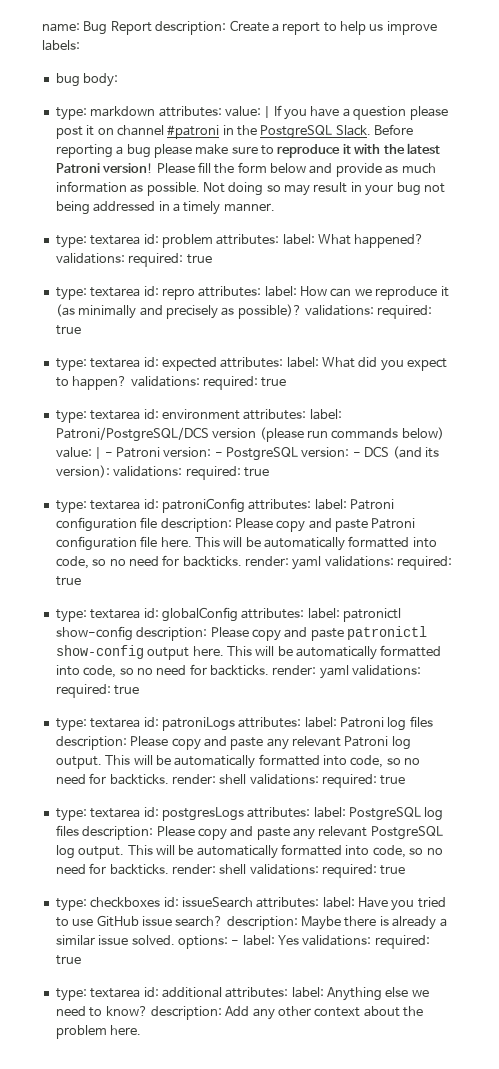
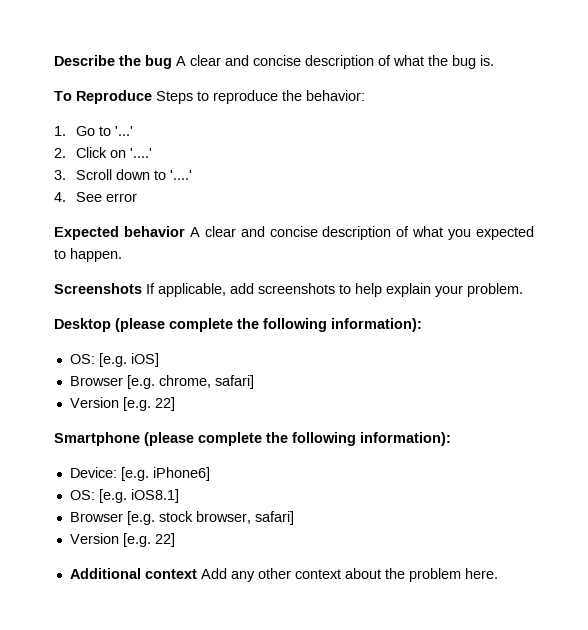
[42,20,437,35] [42,40,80,51] [55,73,119,87] [55,105,448,120] [55,124,414,139] [55,143,440,158] [55,162,436,177] [55,181,445,196] [55,201,275,215] [55,234,425,248] [55,253,212,267] [55,286,449,300] [55,304,433,319] [55,325,81,335] [55,357,448,371] [55,376,287,390] [55,409,342,423] [55,427,444,442] [55,446,439,461] [55,465,269,480] [55,498,394,513] [55,517,416,532] [55,536,437,551] [55,555,453,570] [55,576,81,586] [55,607,401,622] [55,626,427,641] [55,645,442,660] [55,664,422,679] [55,684,140,698] [55,716,433,731] [55,736,411,750] [55,754,421,769] [55,773,406,788] [55,807,444,821] [55,825,443,840] [55,844,443,859] [55,863,406,878] [55,897,446,911] [55,915,447,930] [55,935,430,949] [55,955,81,965] [55,987,429,1001] [55,1006,222,1020] name: Bug Report description: Create a report to help us improve labels: // bug body: // type: markdown attributes: value: | If you have a question please post it on channel #patroni in the PostgreSQL Slack. Before reporting a bug please make sure to reproduce it with the latest Patroni version! Please fill the form below and provide as much information as possible. Not doing so may result in your bug not being addressed in a timely manner. // type: textarea id: problem attributes: label: What happened? validations: required: true // type: textarea id: repro attributes: label: How can we reproduce it (as minimally and precisely as possible)? validations: required: true // type: textarea id: expected attributes: label: What did you expect to happen? validations: required: true // type: textarea id: environment attributes: label: Patroni/PostgreSQL/DCS version (please run commands below) value: | - Patroni version: - PostgreSQL version: - DCS (and its version): validations: required: true // type: textarea id: patroniConfig attributes: label: Patroni configuration file description: Please copy and paste Patroni configuration file here. This will be automatically formatted into code, so no need for backticks. render: yaml validations: required: true // type: textarea id: globalConfig attributes: label: patronictl show-config description: Please copy and paste patronictl show-config output here. This will be automatically formatted into code, so no need for backticks. render: yaml validations: required: true // type: textarea id: patroniLogs attributes: label: Patroni log files description: Please copy and paste any relevant Patroni log output. This will be automatically formatted into code, so no need for backticks. render: shell validations: required: true // type: textarea id: postgresLogs attributes: label: PostgreSQL log files description: Please copy and paste any relevant PostgreSQL log output. This will be automatically formatted into code, so no need for backticks. render: shell validations: required: true // type: checkboxes id: issueSearch attributes: label: Have you tried to use GitHub issue search? description: Maybe there is already a similar issue solved. options: - label: Yes validations: required: true // type: textarea id: additional attributes: label: Anything else we need to know? description: -> [54,55,494,69] [54,90,365,104] [54,126,134,136] [54,147,153,158] [54,169,193,180] [54,192,138,202] [54,226,534,240] [54,248,122,262] [54,283,523,297] [54,318,422,332] [69,353,159,367] [69,375,254,389] [69,397,175,411] [54,432,451,446] [69,467,210,481] [69,489,179,503] [69,511,294,525] [69,533,175,547] [69,568,197,579] Describe the bug A clear and concise description of what the bug is. // To Reproduce Steps to reproduce the behavior: // 1. Go to '...' // 2. Click on '....' // 3. Scroll down to '....' // 4. See error // Expected behavior A clear and concise description of what you expected to happen. // Screenshots If applicable, add screenshots to help explain your problem. // Desktop (please complete the following information): // OS: [e.g. iOS] // Browser [e.g. chrome, safari] // Version [e.g. 22] // Smartphone (please complete the following information): // Device: [e.g. iPhone6] // OS: [e.g. iOS8.1] // Browser [e.g. stock browser, safari] // Version [e.g. 22] // Additional context

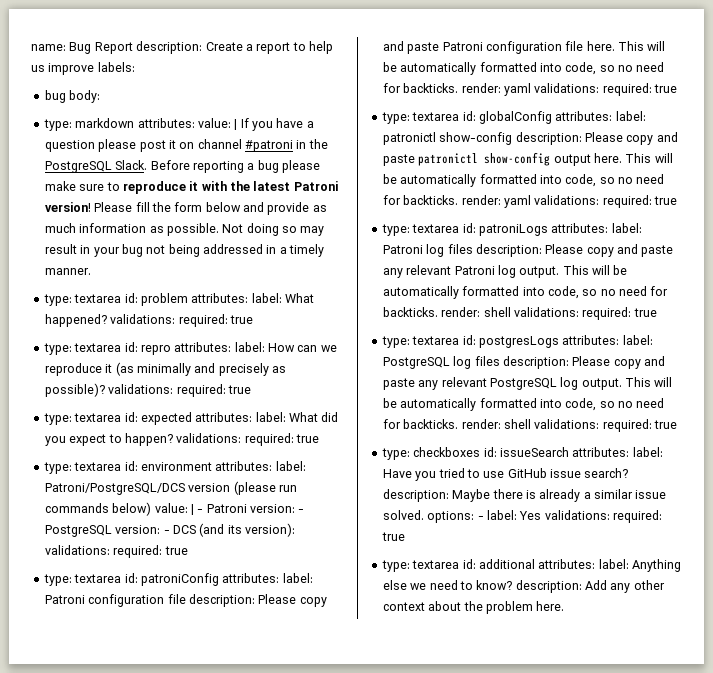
[54,55,494,69] [54,90,365,104] [54,126,134,136] [54,147,153,158] [54,169,193,180] [54,192,138,202] [54,226,534,240] [54,248,122,262] [54,283,523,297] [54,318,422,332] [69,353,159,367] [69,375,254,389] [69,397,175,411] [54,432,451,446] [69,467,210,481] [69,489,179,503] [69,511,294,525] [69,533,175,547] [69,568,197,579] Describe the bug A clear and concise description of what the bug is. // To Reproduce Steps to reproduce the behavior: // 1. Go to '...' // 2. Click on '....' // 3. Scroll down to '....' // 4. See error // Expected behavior A clear and concise description of what you expected to happen. // Screenshots If applicable, add screenshots to help explain your problem. // Desktop (please complete the following information): // OS: [e.g. iOS] // Browser [e.g. chrome, safari] // Version [e.g. 22] // Smartphone (please complete the following information): // Device: [e.g. iPhone6] // OS: [e.g. iOS8.1] // Browser [e.g. stock browser, safari] // Version [e.g. 22] // Additional context -> [31,41,333,54] [31,62,135,75] [44,90,101,103] [43,118,314,131] [44,139,328,152] [44,160,320,173] [44,181,338,194] [44,202,327,215] [44,223,325,236] [44,244,325,257] [44,268,91,275] [43,293,314,306] [44,314,253,327] [43,342,337,355] [44,362,286,376] [44,383,251,397] [43,412,339,425] [44,433,319,446] [43,461,306,474] [44,481,297,495] [44,502,305,516] [44,523,295,537] [44,545,188,558] [43,573,313,586] [44,594,327,607] [382,41,666,54] [382,62,665,75] [382,83,677,96] [381,111,646,124] [382,132,678,145] [382,152,673,166] [382,174,665,187] [382,195,677,208] [381,223,642,236] [382,244,674,257] [382,265,628,278] [382,286,669,299] [382,307,657,320] [381,335,653,348] [382,356,665,369] [382,377,673,390] [382,398,665,411] [382,419,677,432] [381,447,663,460] [382,468,629,481] [382,489,667,502] [382,510,662,523] [381,532,405,541] [381,559,681,572] [382,580,582,593] name: Bug Report description: Create a report to help us improve labels: // bug body: // type: markdown attributes: value: | If you have a question please post it on channel #patroni in the PostgreSQL Slack. Before reporting a bug please make sure to reproduce it with the latest Patroni version! Please fill the form below and provide as much information as possible. Not doing so may result in your bug not being addressed in a timely manner. // type: textarea id: problem attributes: label: What happened? validations: required: true // type: textarea id: repro attributes: label: How can we reproduce it (as minimally and precisely as possible)? validations: required: true // type: textarea id: expected attributes: label: What did you expect to happen? validations: required: true // type: textarea id: environment attributes: label: Patroni/PostgreSQL/DCS version (please run commands below) value: | - Patroni version: - PostgreSQL version: - DCS (and its version): validations: required: true // type: textarea id: patroniConfig attributes: label: Patroni configuration file description: Please copy and paste Patroni configuration file here. This will be automatically formatted into code, so no need for backticks. render: yaml validations: required: true // type: textarea id: globalConfig attributes: label: patronictl show-config description: Please copy and paste patronictl show-config output here. This will be automatically formatted into code, so no need for backticks. render: yaml validations: required: true // type: textarea id: patroniLogs attributes: label: Patroni log files description: Please copy and paste any relevant Patroni log output. This will be automatically formatted into code, so no need for backticks. render: shell validations: required: true // type: textarea id: postgresLogs attributes: label: PostgreSQL log files description: Please copy and paste any relevant PostgreSQL log output. This will be automatically formatted into code, so no need for backticks. render: shell validations: required: true // type: checkboxes id: issueSearch attributes: label: Have you tried to use GitHub issue search? description: Maybe there is already a similar issue solved. options: - label: Yes validations: required: true // type: textarea id: additional attributes: label: Anything else we need to know? description:

